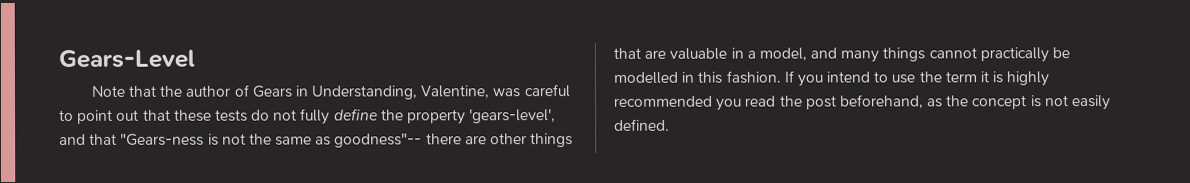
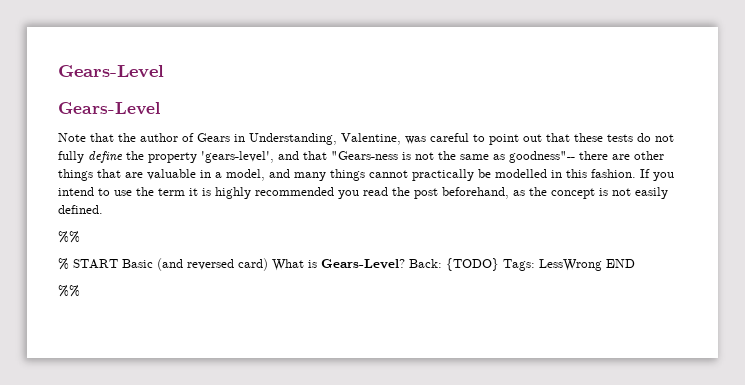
[58,49,195,69] Gears-Level -> [58,65,164,78] [58,102,160,115] Gears-Level // Gears-Level
(670, 124) none -> [58,231,80,243] [58,258,635,271] [58,285,80,297] // %% // % START Basic (and reversed card) What is Gears-Level? Back: {TODO} Tags: LessWrong END // %%

